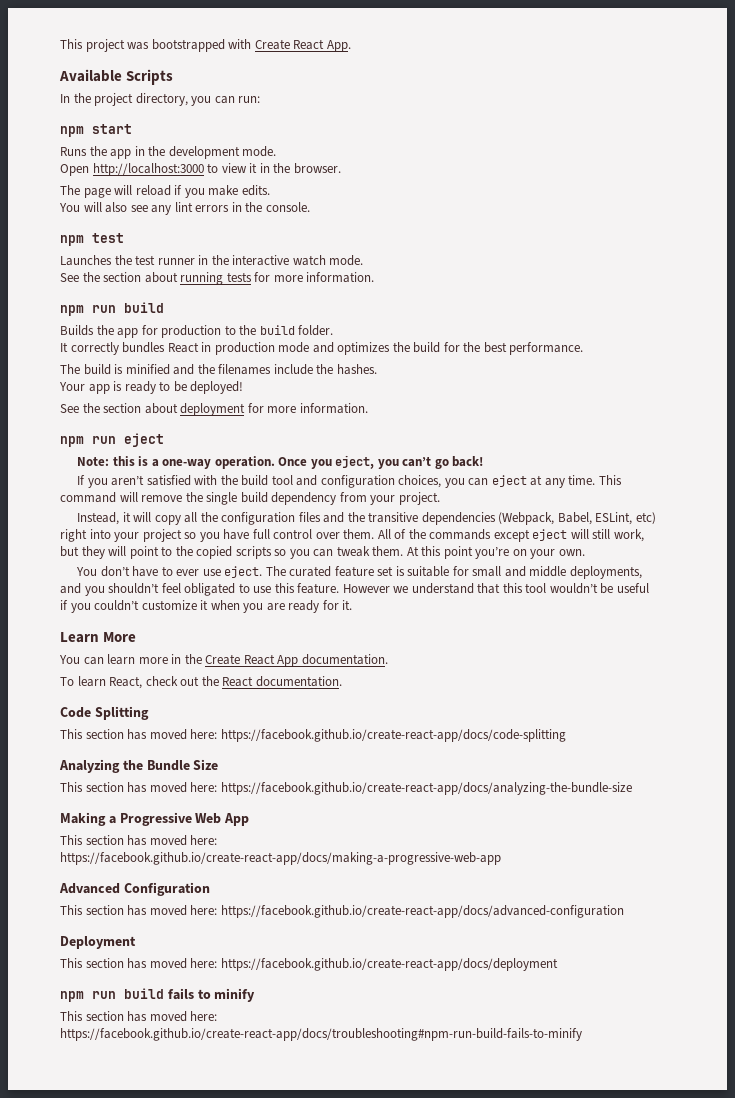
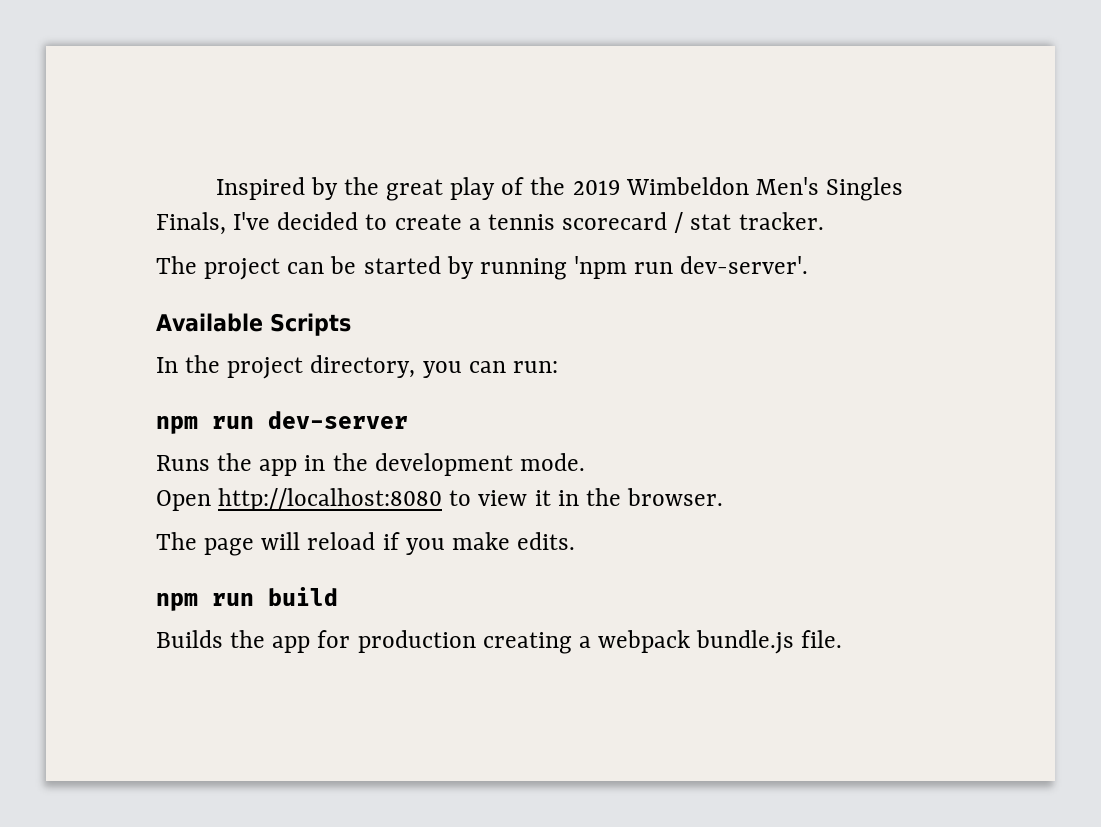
[60,39,351,52] This project was bootstrapped with Create React App. -> [215,177,904,201] [156,212,824,235] [156,256,809,280] Inspired by the great play of the 2019 Wimbeldon Men's Singles Finals, I've decided to create a tennis scorecard / stat tracker. // The project can be started by running 'npm run dev-server'.
[92,124,132,134] start -> [212,411,408,429] run dev-server
[92,163,204,176] http://localhost:3000 -> [218,488,443,511] http://localhost:8080
[59,202,310,215] [60,233,124,246] [60,255,364,266] [60,272,375,285] // You will also see any lint errors in the console. // npm test // Launches the test runner in the interactive watch mode. // See the section about running tests for more information. -> (576, 541) none
[224,325,334,336] [60,342,584,355] [60,364,377,375] [59,381,244,394] [60,403,368,416] [60,433,164,447] [77,455,484,469] [77,475,622,488] [60,492,440,505] [77,512,656,525] [60,529,644,542] [60,546,585,559] [76,566,642,579] [60,583,649,596] [60,600,353,613] [60,632,137,643] [59,654,388,667] [60,676,342,689] [60,706,149,720] [60,729,566,742] [59,759,219,773] [60,782,632,795] [60,812,250,826] [60,835,218,846] [60,852,501,865] [59,882,210,896] [60,905,624,918] [60,936,136,949] [60,958,558,971] [60,988,256,1002] [60,1011,218,1022] [60,1028,582,1041] to the build folder. // It correctly bundles React in production mode and optimizes the build for the best performance. // The build is minified and the filenames include the hashes. // Your app is ready to be deployed! // See the section about deployment for more information. // npm run eject // Note: this is a one-way operation. Once you eject, you can’t go back! // If you aren’t satisfied with the build tool and configuration choices, you can eject at any time. This command will remove the single build dependency from your project. // Instead, it will copy all the configuration files and the transitive dependencies (Webpack, Babel, ESLint, etc) right into your project so you have full control over them. All of the commands except eject will still work, but they will point to the copied scripts so you can tweak them. At this point you’re on your own. // You don’t have to ever use eject. The curated feature set is suitable for small and middle deployments, and you shouldn’t feel obligated to use this feature. However we understand that this tool wouldn’t be useful if you couldn’t customize it when you are ready for it. // Learn More // You can learn more in the Create React App documentation. // To learn React, check out the React documentation. // Code Splitting // This section has moved here: https://facebook.github.io/create-react-app/docs/code-splitting // Analyzing the Bundle Size // This section has moved here: https://facebook.github.io/create-react-app/docs/analyzing-the-bundle-size // Making a Progressive Web App // This section has moved here: https://facebook.github.io/create-react-app/docs/making-a-progressive-web-app // Advanced Configuration // This section has moved here: https://facebook.github.io/create-react-app/docs/advanced-configuration // Deployment // This section has moved here: https://facebook.github.io/create-react-app/docs/deployment // npm run build fails to minify // This section has moved here: https://facebook.github.io/create-react-app/docs/troubleshooting#npm-run-build-fails-to-minify -> [482,630,843,654] creating a webpack bundle.js file.

